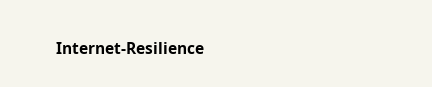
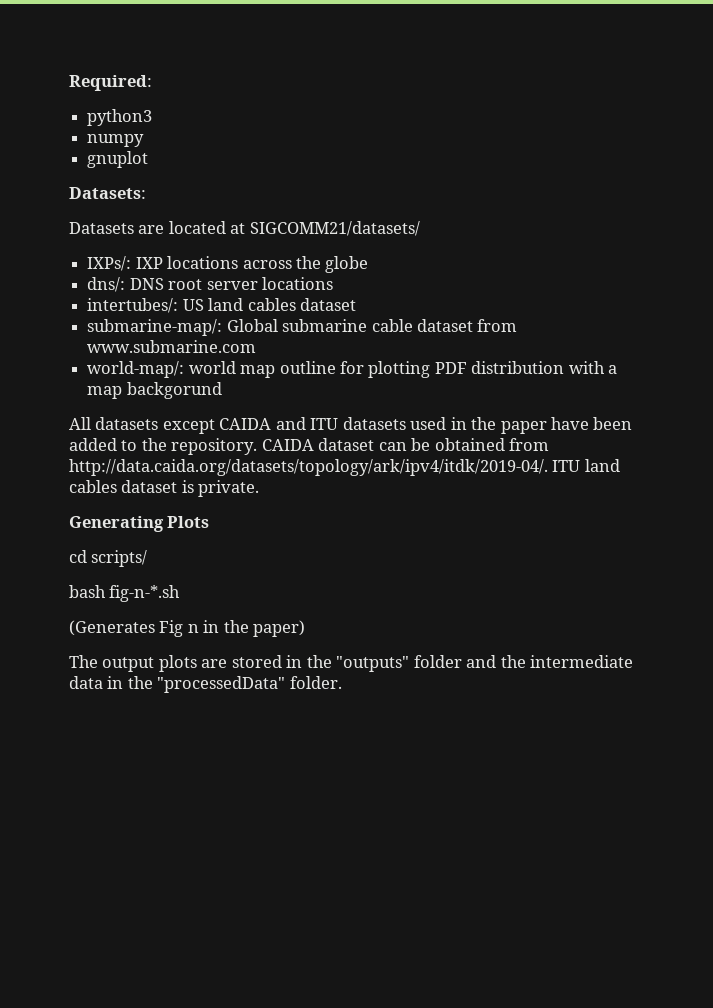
[56,42,204,54] Internet-Resilience -> [69,75,152,91] [87,109,153,126] [87,134,145,147] [87,151,149,168] [69,187,146,199] [69,221,420,236] [87,256,369,273] [87,277,333,292] [87,298,356,313] [87,319,518,336] [87,340,257,353] [87,361,618,378] [87,382,222,399] [69,417,633,434] [69,438,550,455] [69,459,620,476] [69,480,260,497] [69,516,210,532] [69,550,148,567] [69,585,181,602] [69,620,306,637] [69,655,634,672] [69,676,342,693] Required: // python3 // numpy // gnuplot // Datasets: // Datasets are located at SIGCOMM21/datasets/ // IXPs/: IXP locations across the globe // dns/: DNS root server locations // intertubes/: US land cables dataset // submarine-map/: Global submarine cable dataset from www.submarine.com // world-map/: world map outline for plotting PDF distribution with a map backgorund // All datasets except CAIDA and ITU datasets used in the paper have been added to the repository. CAIDA dataset can be obtained from http://data.caida.org/datasets/topology/ark/ipv4/itdk/2019-04/. ITU land cables dataset is private. // Generating Plots // cd scripts/ // bash fig-n-*.sh // (Generates Fig n in the paper) // The output plots are stored in the "outputs" folder and the intermediate data in the "processedData" folder.

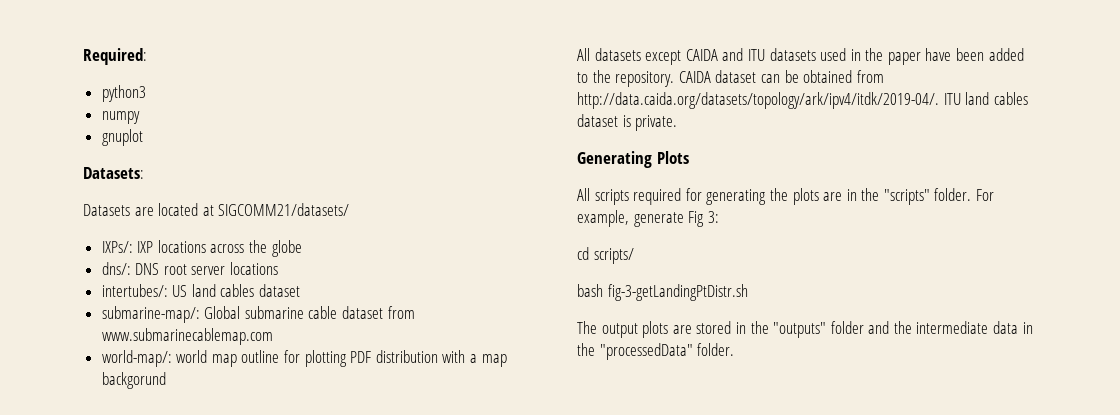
[87,340,257,353] www.submarine.com -> [101,328,273,345] www.submarinecablemap.com
[69,550,148,567] [69,585,181,602] [69,620,306,637] cd scripts/ // bash fig-n-*.sh // (Generates Fig n in the paper) -> [577,188,995,205] [577,210,719,227] [577,247,634,264] [577,284,748,301] All scripts required for generating the plots are in the "scripts" folder. For example, generate Fig 3: // cd scripts/ // bash fig-3-getLandingPtDistr.sh

